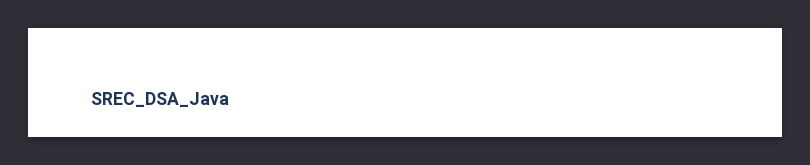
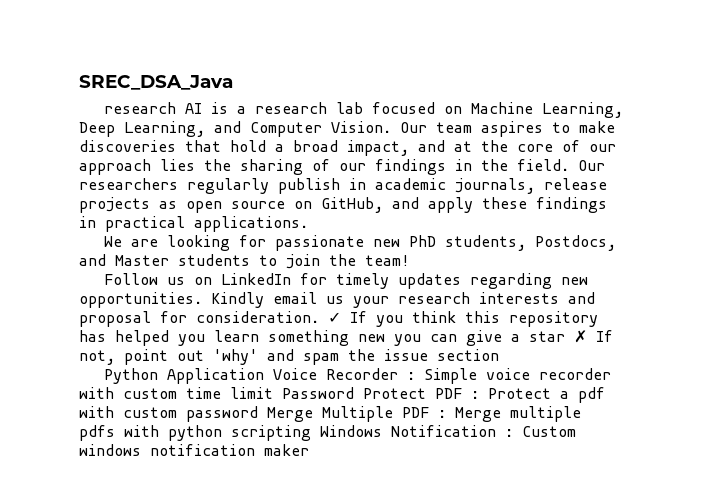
(229, 99) none -> [103,102,623,118] [79,121,615,137] [79,140,616,156] [79,159,605,175] [79,178,607,194] [79,197,607,213] [79,216,308,232] [103,235,616,251] [79,254,410,269] [103,273,588,289] [79,292,595,308] [79,311,598,327] [79,330,613,346] [79,349,499,365] [103,368,611,384] [79,387,605,403] [79,406,581,422] [79,425,576,441] [79,444,309,456] // research AI is a research lab focused on Machine Learning, Deep Learning, and Computer Vision. Our team aspires to make discoveries that hold a broad impact, and at the core of our approach lies the sharing of our findings in the field. Our researchers regularly publish in academic journals, release projects as open source on GitHub, and apply these findings in practical applications. // We are looking for passionate new PhD students, Postdocs, and Master students to join the team! // Follow us on LinkedIn for timely updates regarding new opportunities. Kindly email us your research interests and proposal for consideration. ✓ If you think this repository has helped you learn something new you can give a star ✗ If not, point out 'why' and spam the issue section // Python Application Voice Recorder : Simple voice recorder with custom time limit Password Protect PDF : Protect a pdf with custom password Merge Multiple PDF : Merge multiple pdfs with python scripting Windows Notification : Custom windows notification maker

